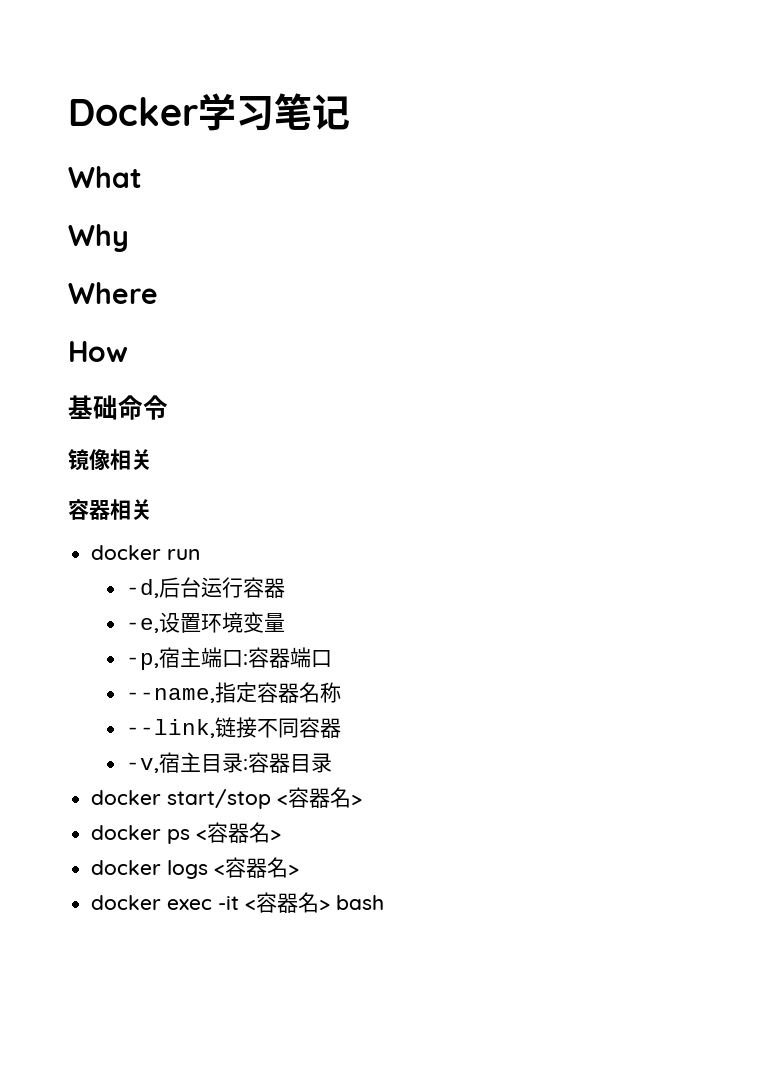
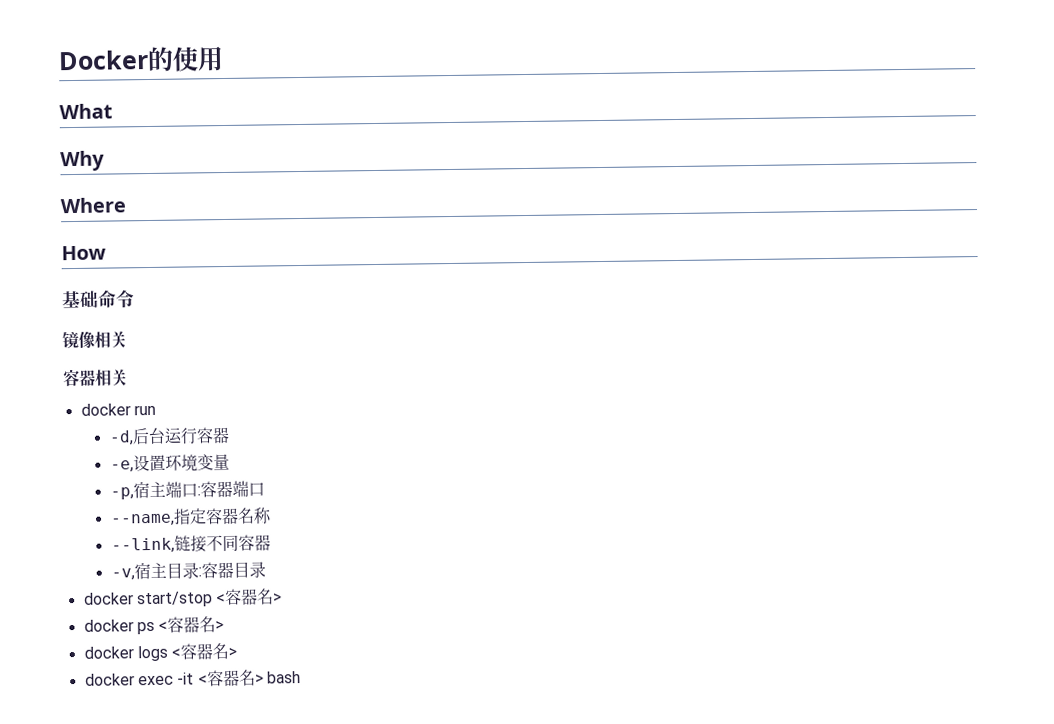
[198,93,350,131] 学习笔记 -> [147,46,224,72] 的使用

